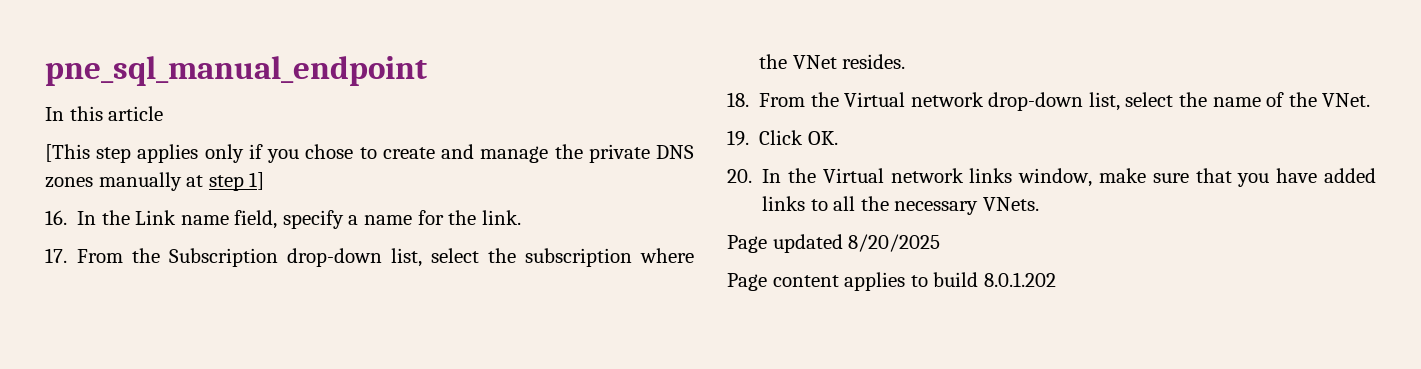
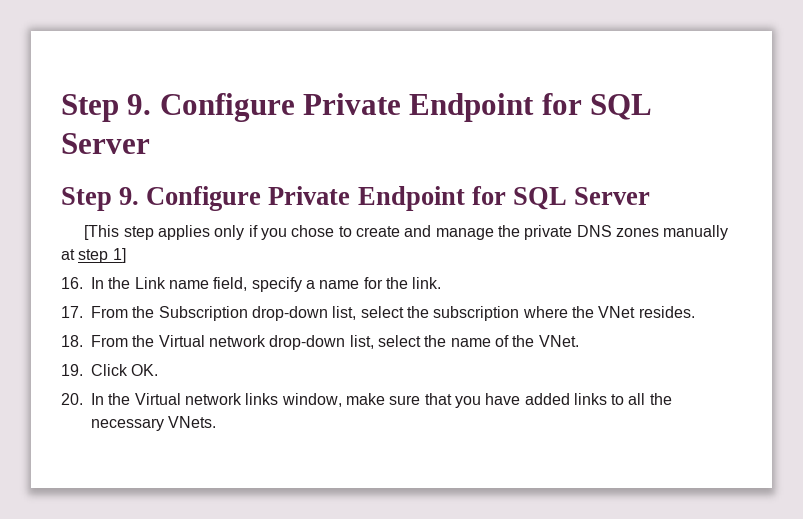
[45,56,427,86] [45,106,164,121] pne_sql_manual_endpoint // In this article -> [61,93,653,122] [61,133,150,154] [61,186,651,211] Step 9. Configure Private Endpoint for SQL Server // Step 9. Configure Private Endpoint for SQL Server
[727,234,941,253] [727,272,1056,291] // Page updated 8/20/2025 // Page content applies to build 8.0.1.202 -> (217, 422) none

